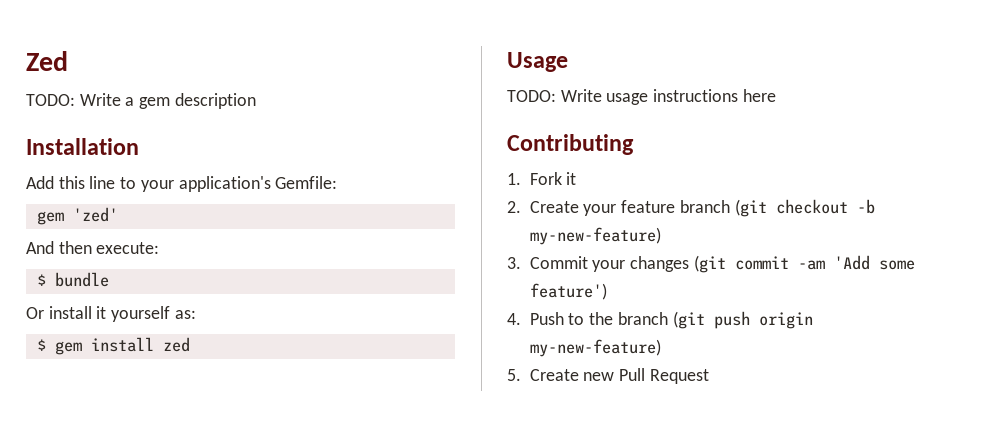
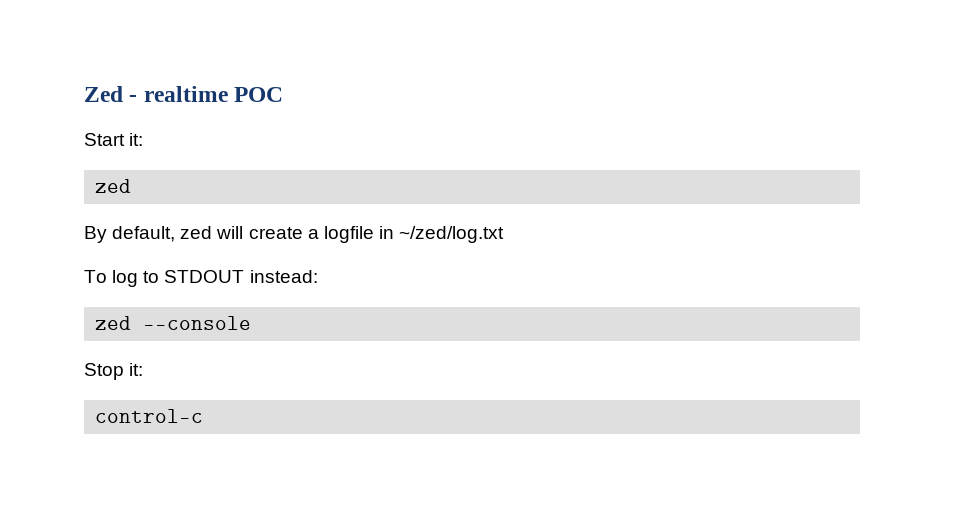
[26,93,256,109] [26,138,139,155] [26,176,338,192] [36,207,118,225] [26,241,160,254] [36,272,109,287] [26,306,196,322] [36,337,190,355] [507,52,568,72] [507,89,776,105] [507,134,634,155] [507,172,577,185] [507,199,875,217] [529,227,661,245] [507,255,915,273] [529,283,607,300] [507,311,813,329] [529,339,661,357] [507,368,709,384] // TODO: Write a gem description // Installation // Add this line to your application's Gemfile: // gem 'zed' // And then execute: // $ bundle // Or install it yourself as: // $ gem install zed // Usage // TODO: Write usage instructions here // Contributing // 1. Fork it // 2. Create your feature branch (git checkout -b my-new-feature) // 3. Commit your changes (git commit -am 'Add some feature') // 4. Push to the branch (git push origin my-new-feature) // 5. Create new Pull Request -> [129,86,284,102] [84,133,144,146] [95,179,132,193] [84,226,505,243] [84,270,318,287] [95,316,252,330] [84,363,144,380] [95,409,204,423] - realtime POC // Start it: // zed // By default, zed will create a logfile in ~/zed/log.txt // To log to STDOUT instead: // zed --console // Stop it: // control-c

